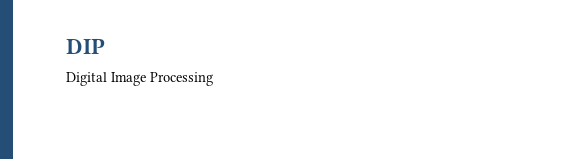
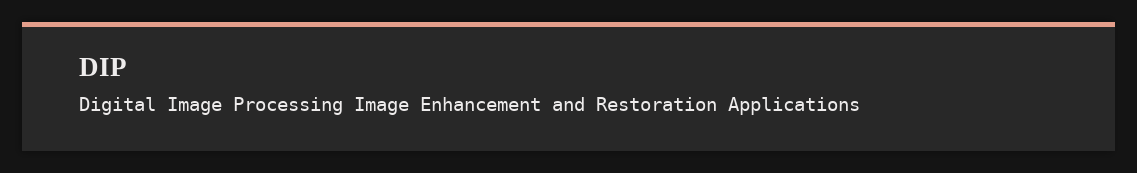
(213, 79) none -> [354,97,860,115] Image Enhancement and Restoration Applications

